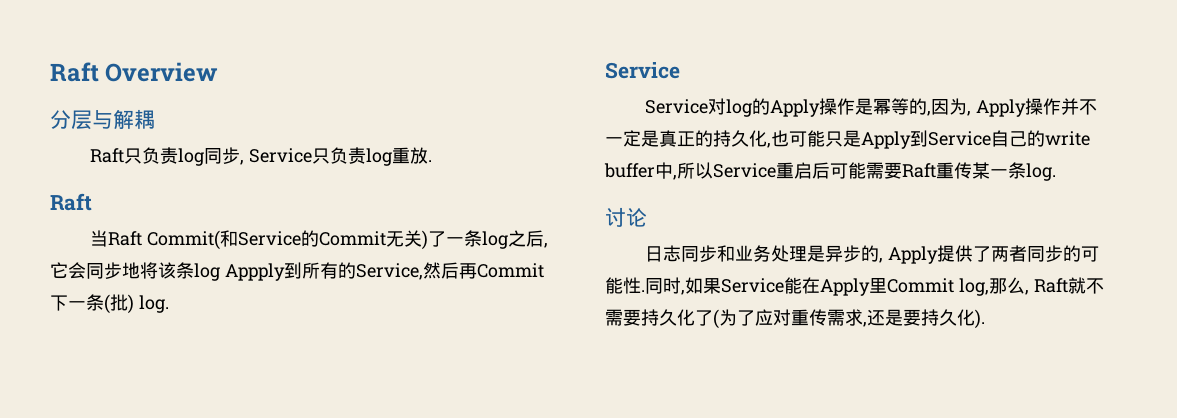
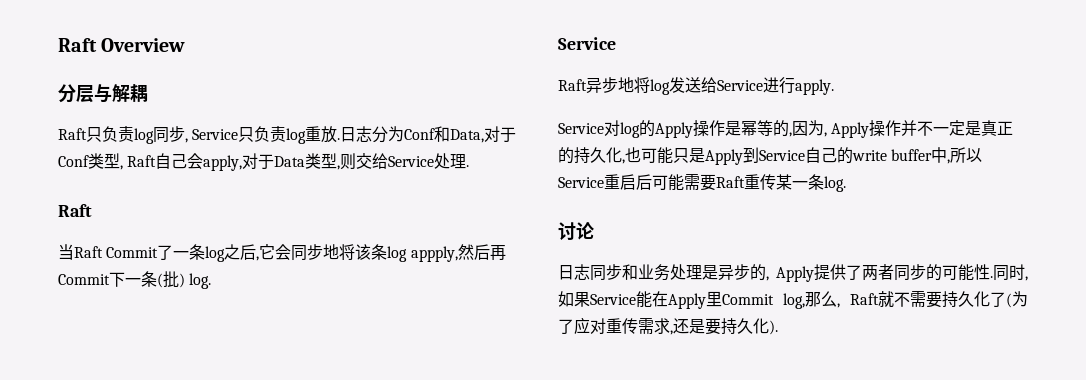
[50,193,92,211] [90,230,429,250] // Raft // 当Raft Commit(和Service的Commit无关) -> [340,126,517,143] [58,153,470,171] [58,204,92,217] [58,244,159,260] 日志分为Conf和Data,对于Conf类型, Raft自己会apply,对于Data类型,则交给Service处理. // Raft // 当Raft Commit
[224,262,423,281] Appply到所有的Service, -> [410,246,458,262] appply,
(680, 70) none -> [558,77,834,95] // Raft异步地将log发送给Service进行apply.

